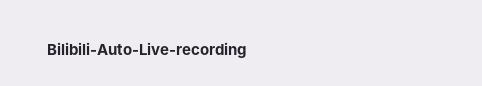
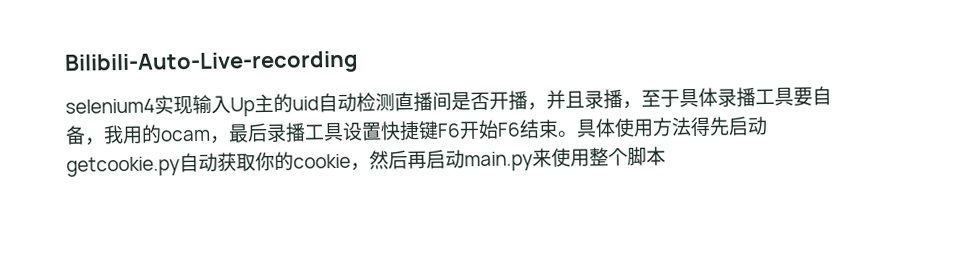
(246, 50) none -> [65,86,832,117] [65,116,768,146] [66,146,666,177] // selenium4实现输入Up主的uid自动检测直播间是否开播，并且录播，至于具体录播工具要自备，我用的ocam，最后录播工具设置快捷键F6开始F6结束。具体使用方法得先启动getcookie.py自动获取你的cookie，然后再启动main.py来使用整个脚本

